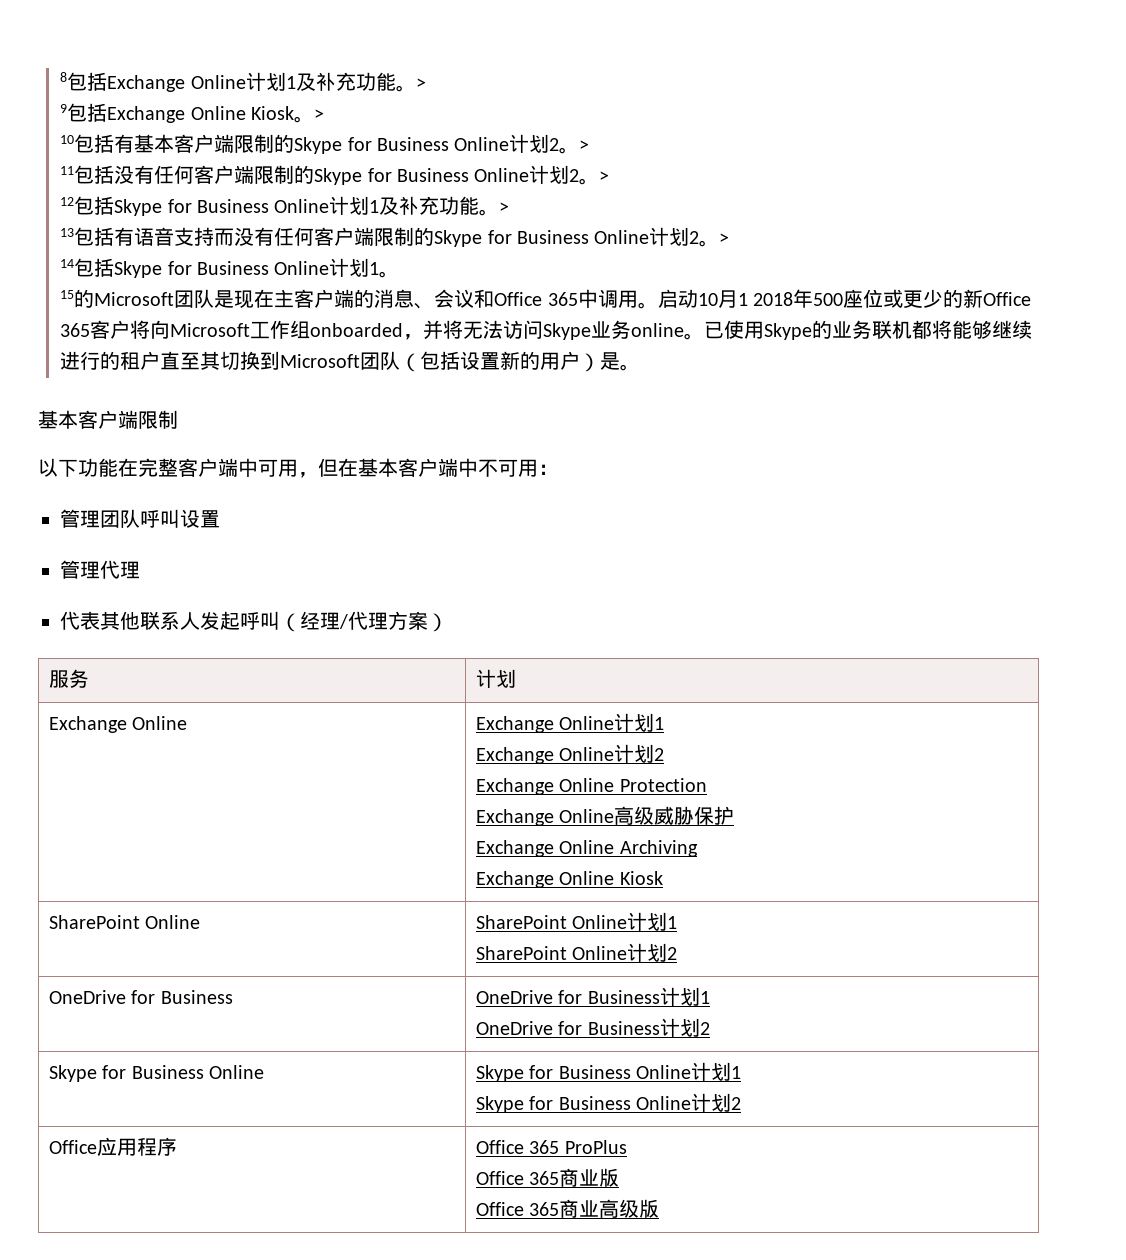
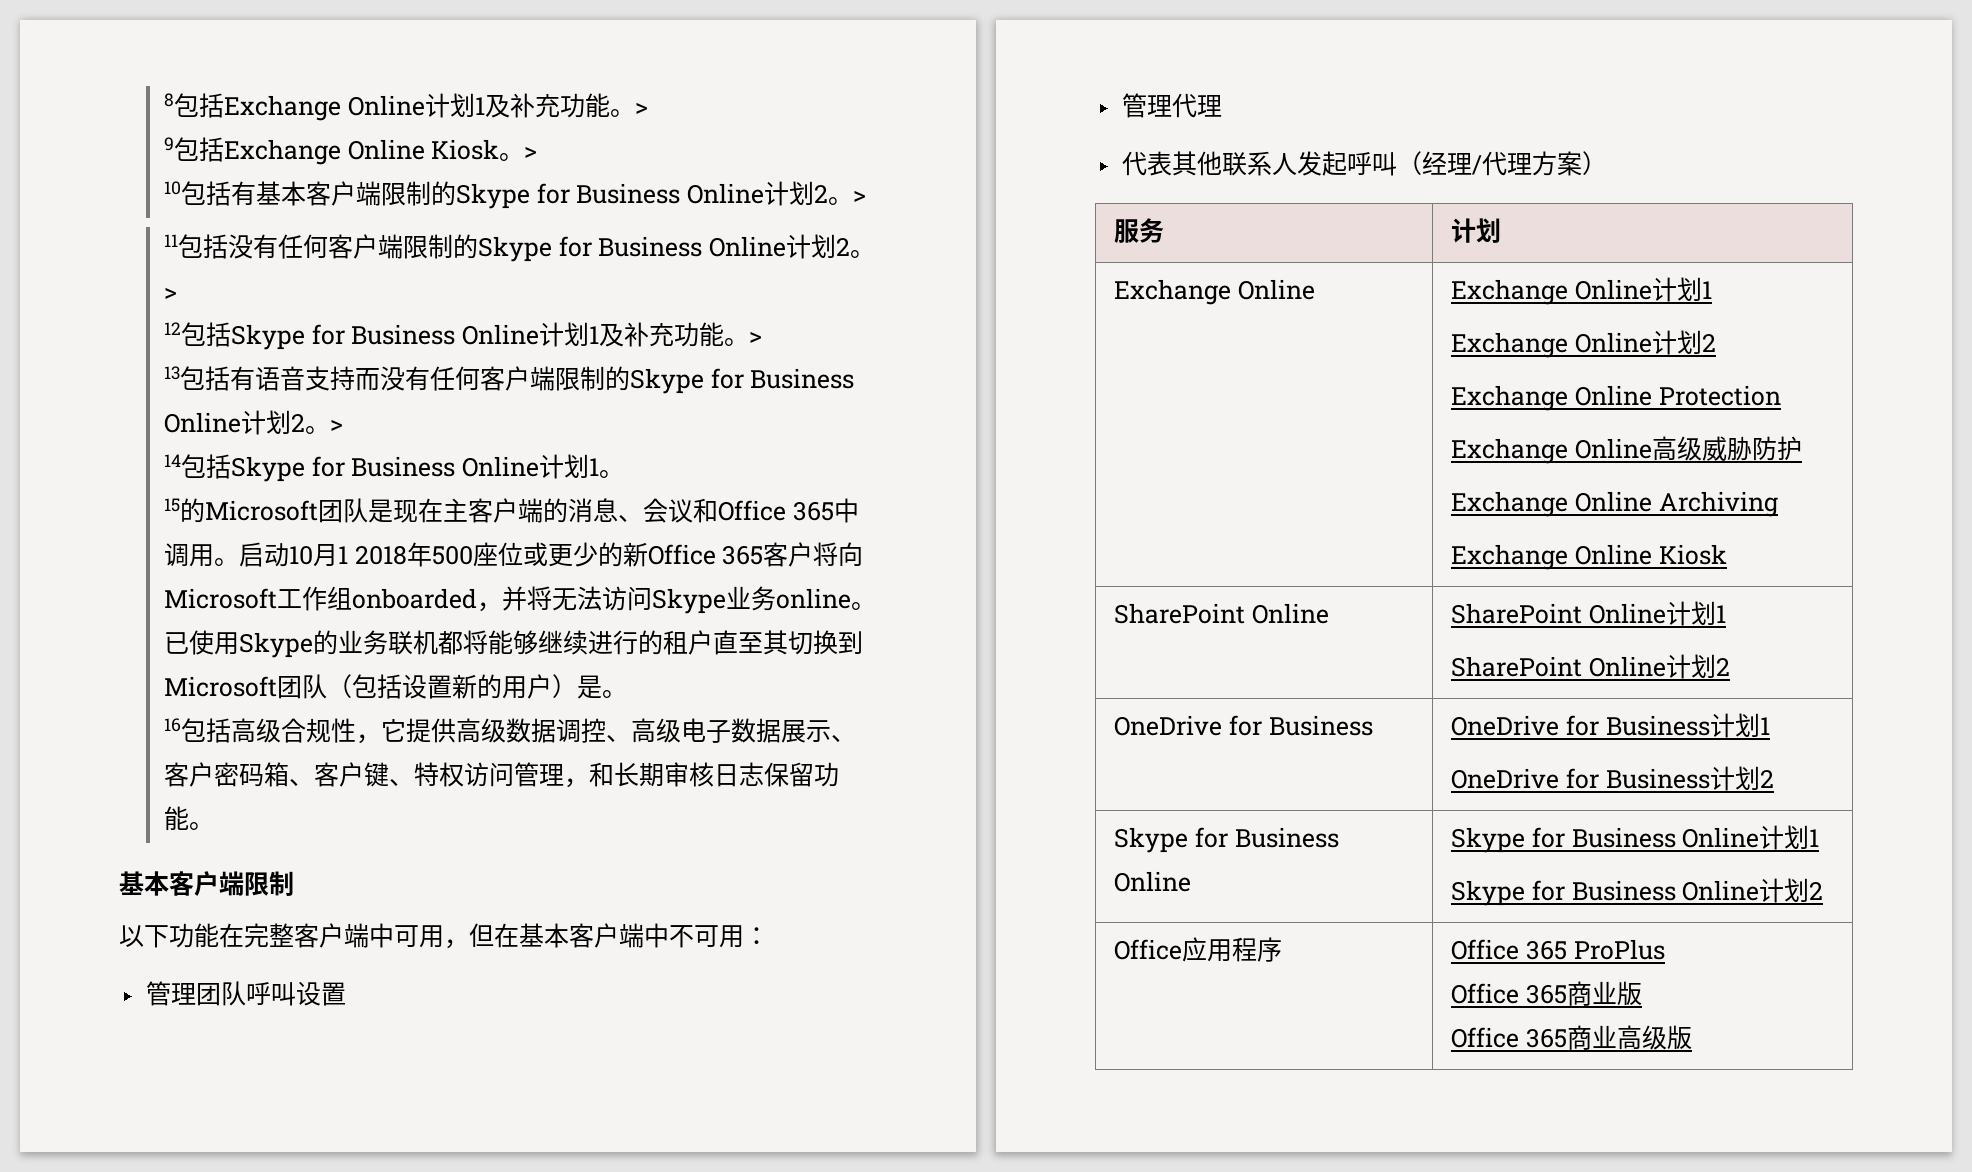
(641, 367) none -> [163,718,856,744] [163,762,839,788] [163,806,214,831] // 16包括高级合规性，它提供高级数据调控、高级电子数据展示、客户密码箱、客户键、特权访问管理，和长期审核日志保留功能。
[694,806,715,825] 保 -> [1751,436,1777,461] 防

